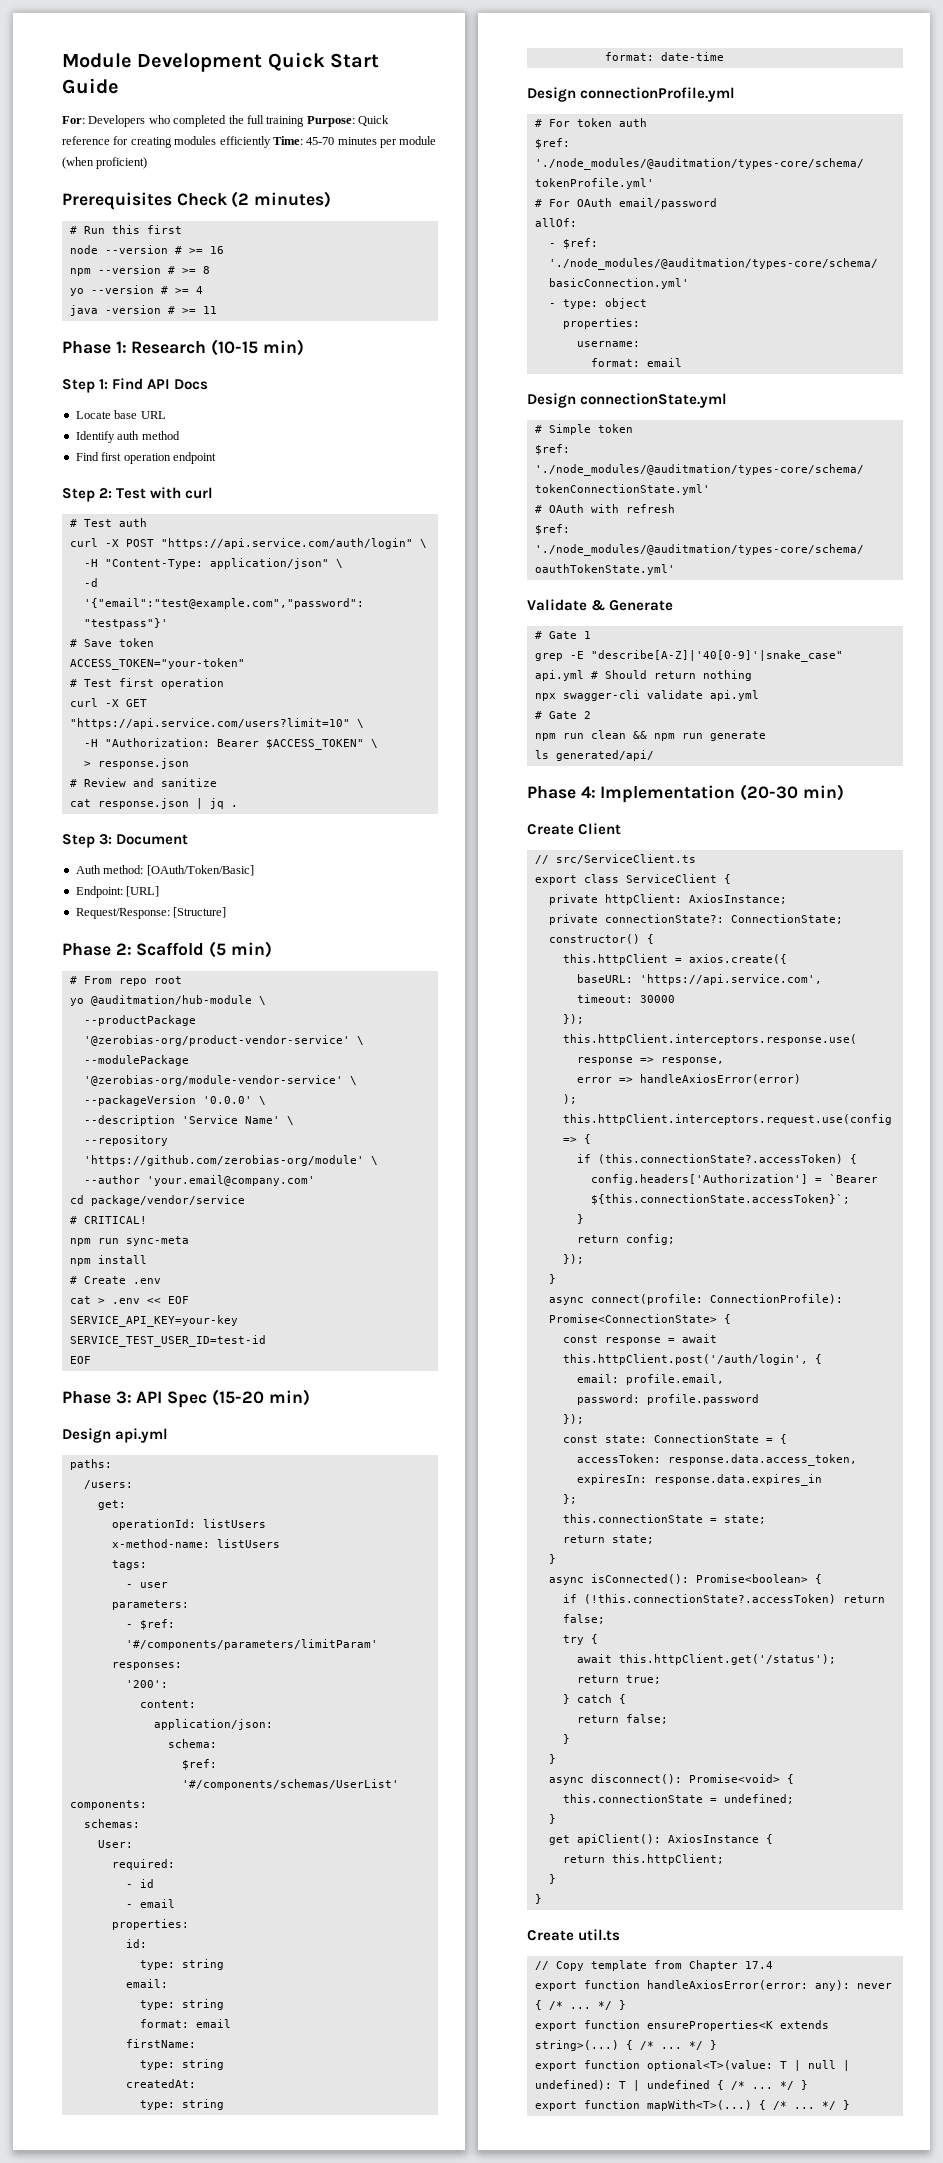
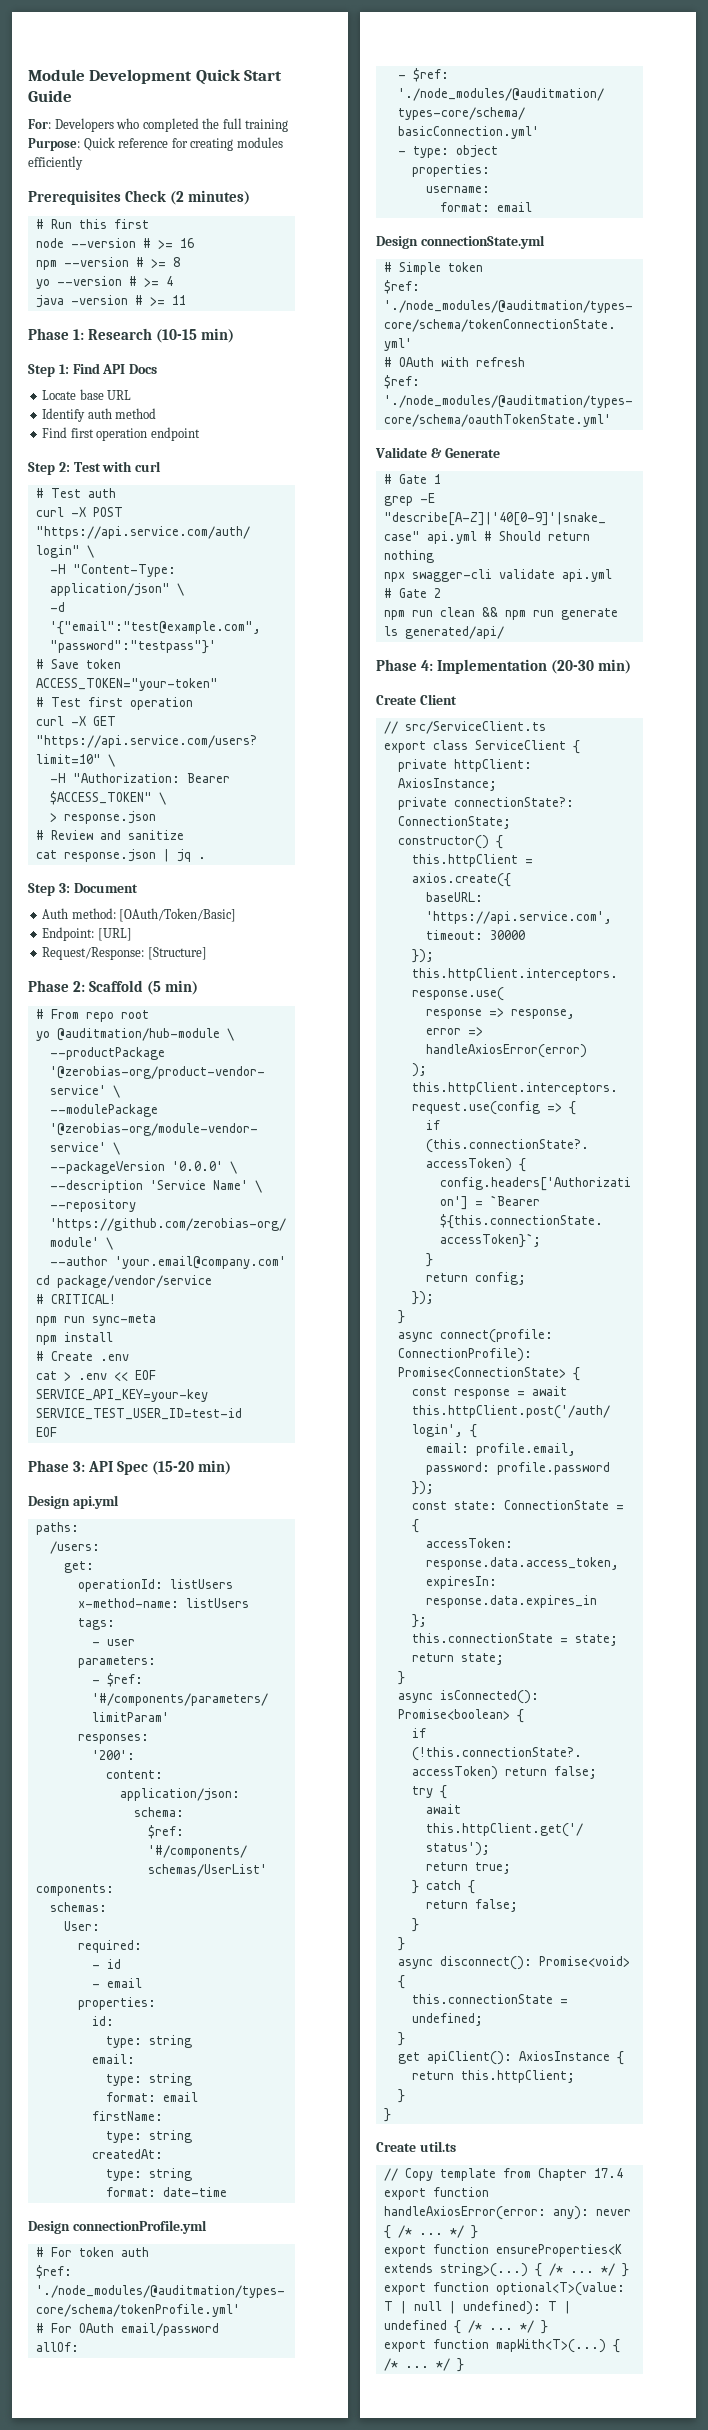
[272,136,437,148] [62,157,148,169] Time: 45-70 minutes per module (when proficient) -> (83, 163) none

